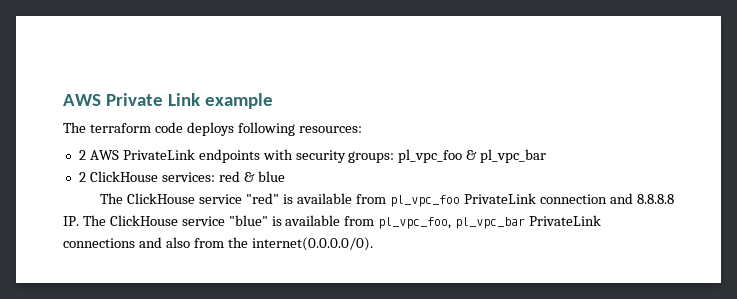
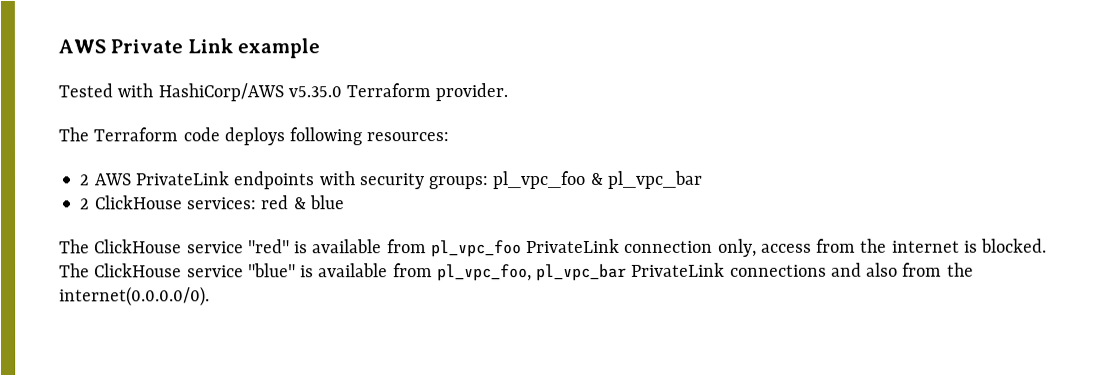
[63,122,151,133] // The terraform -> [58,83,509,102] [58,127,179,142] // Tested with HashiCorp/AWS v5.35.0 Terraform provider. // The Terraform
[610,193,674,204] [63,216,79,226] and 8.8.8.8 IP. -> [717,238,1048,257] only, access from the internet is blocked.

